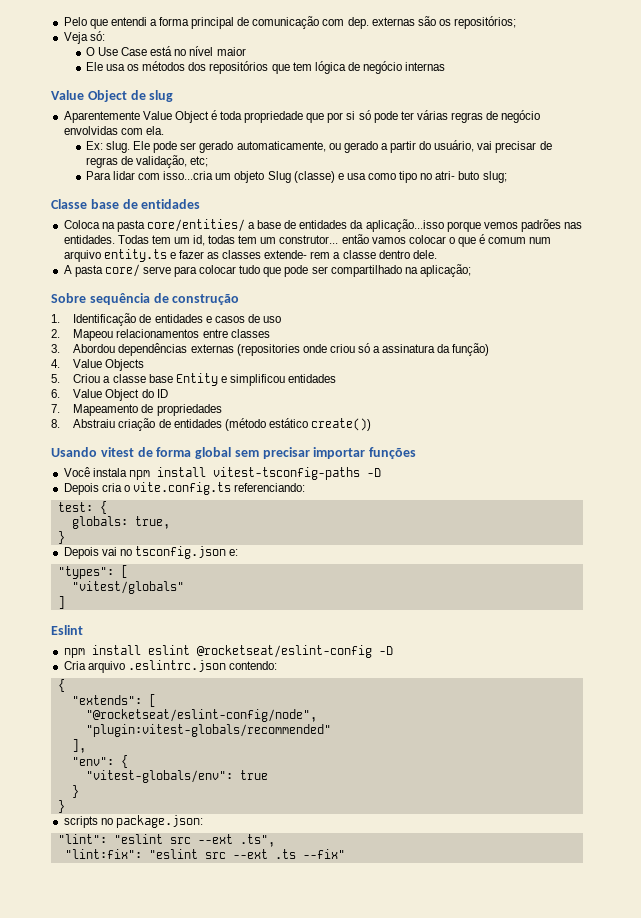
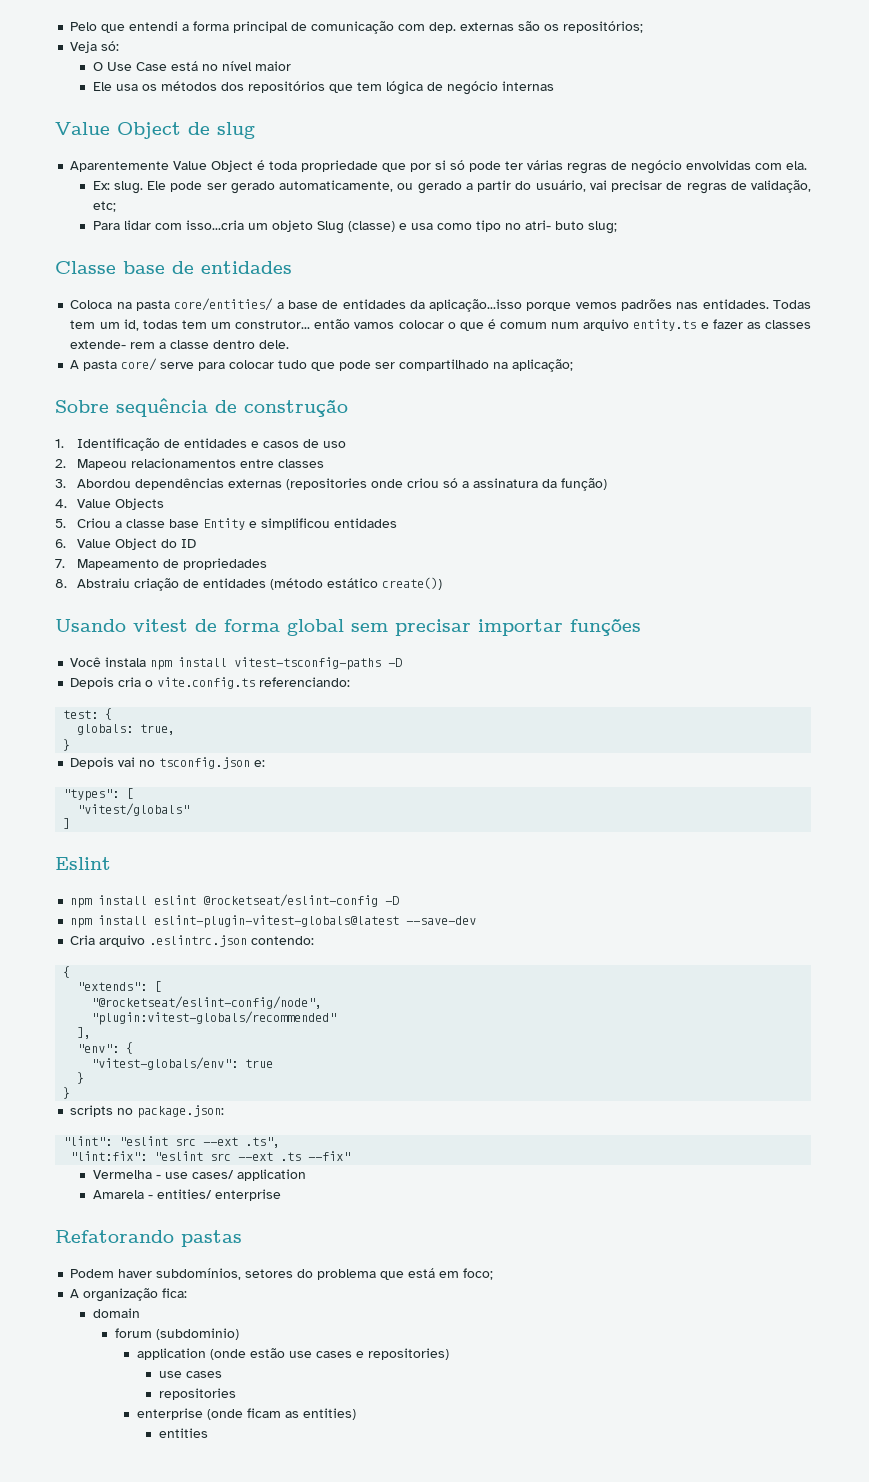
(393, 650) none -> [70,915,477,928] // npm install eslint-plugin-vitest-globals@latest --save-dev
(345, 854) none -> [92,1169,306,1181] [92,1189,281,1201] [55,1230,242,1247] [70,1268,494,1280] [70,1288,188,1302] [92,1308,140,1318] [114,1328,239,1340] [136,1348,449,1360] [159,1371,223,1378] [159,1388,237,1400] [136,1408,356,1420] [159,1428,209,1438] // Vermelha - use cases/ application // Amarela - entities/ enterprise // Refatorando pastas // Podem haver subdomínios, setores do problema que está em foco; // A organização fica: // domain // forum (subdominio) // application (onde estão use cases e repositories) // use cases // repositories // enterprise (onde ficam as entities) // entities

